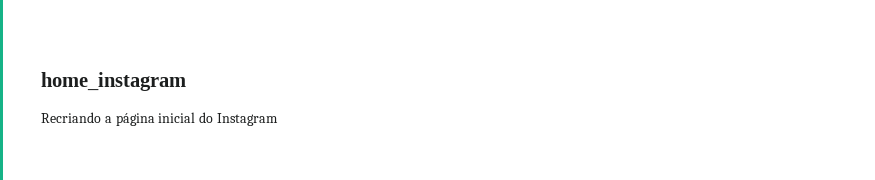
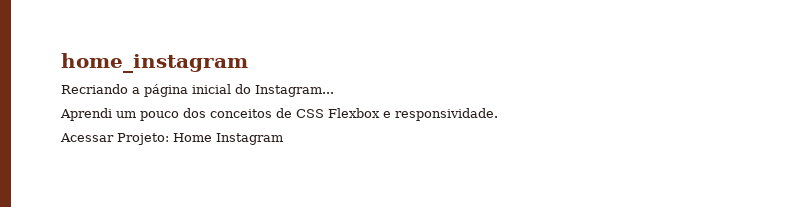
(214, 117) none -> [255,85,334,97] [60,108,498,121] [60,133,212,145] Instagram... // Aprendi um pouco dos conceitos de CSS Flexbox e responsividade. // Acessar Projeto: Home

